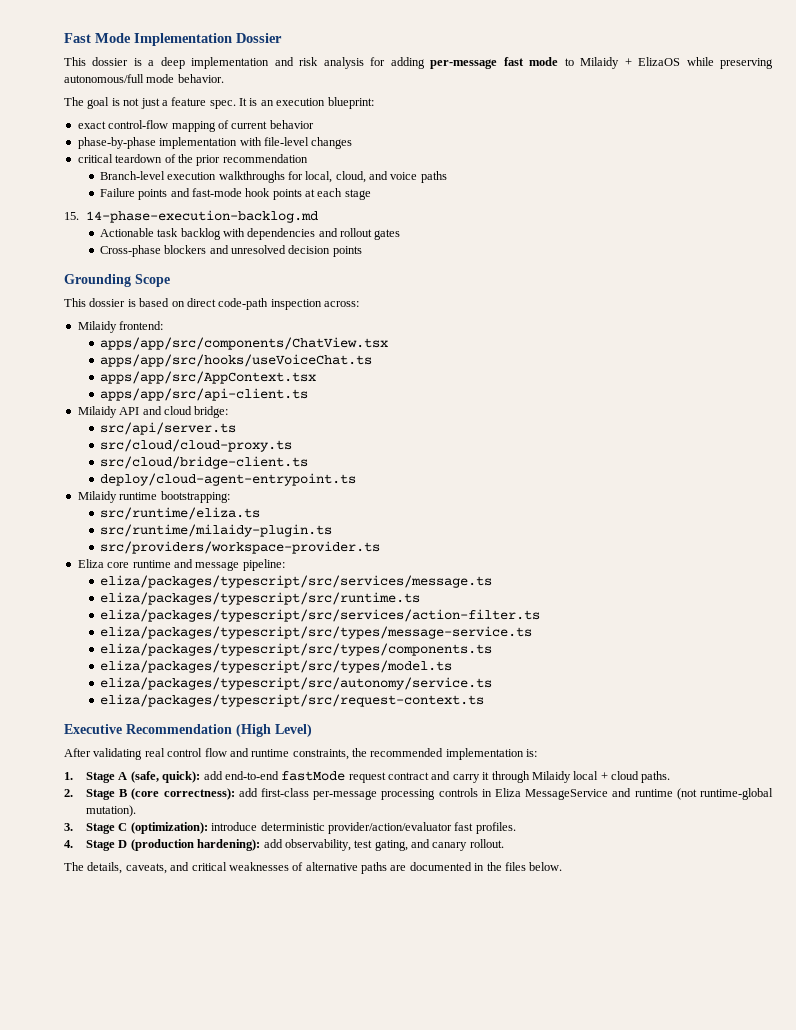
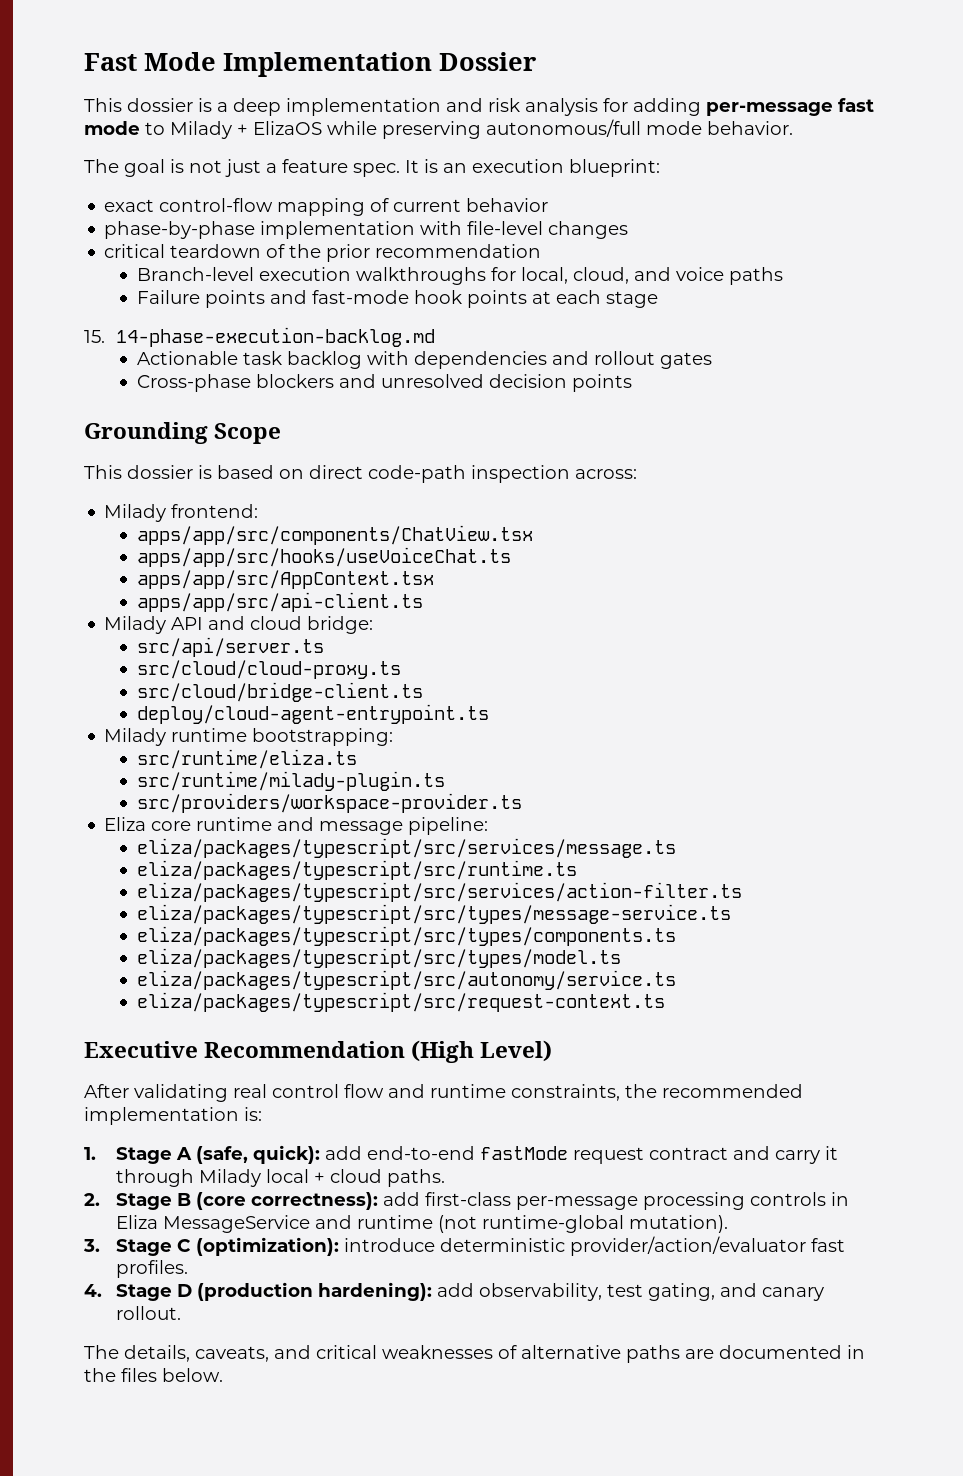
[580,57,620,69] Milaidy -> [170,121,232,139] Milady
[77,321,117,333] Milaidy -> [104,504,167,522] Milady
[77,406,117,418] Milaidy -> [104,616,167,634] Milady
[77,491,117,503] Milaidy -> [104,728,167,746] Milady
[99,524,332,537] src/runtime/milaidy-plugin.ts -> [136,771,445,791] src/runtime/milady-plugin.ts
[531,771,571,783] Milaidy -> [199,1169,262,1187] Milady

